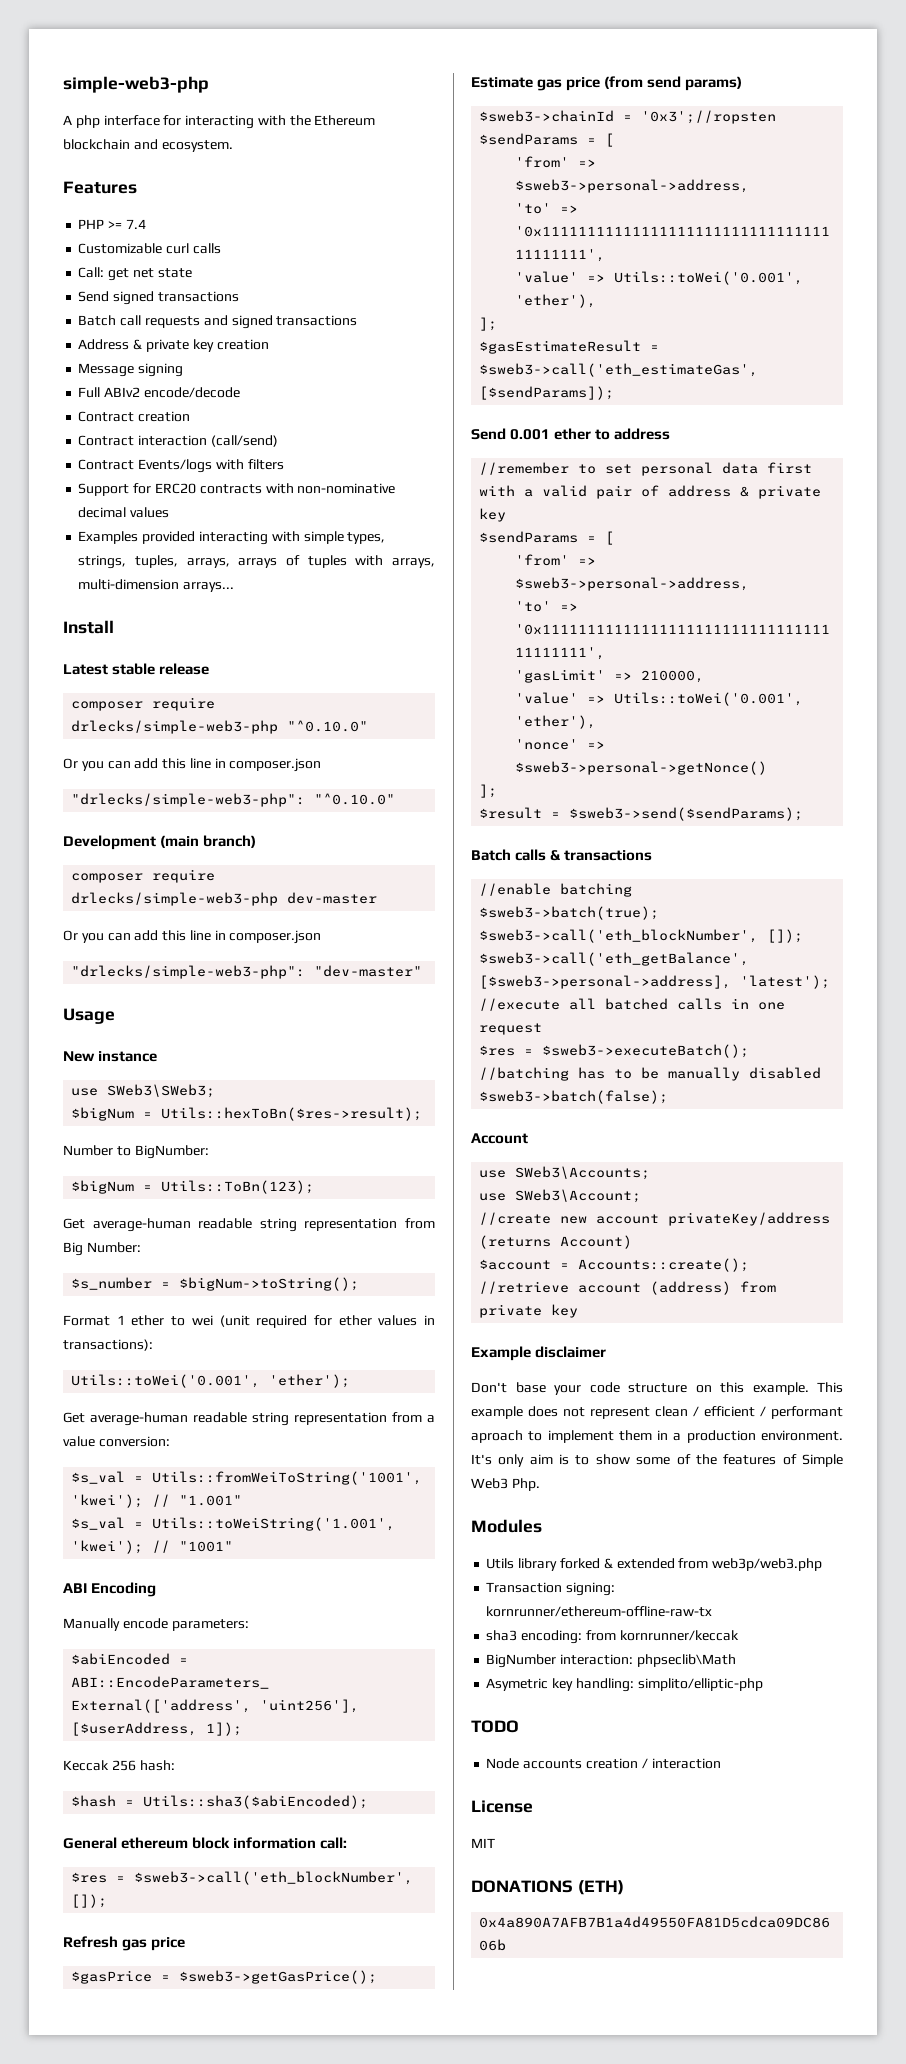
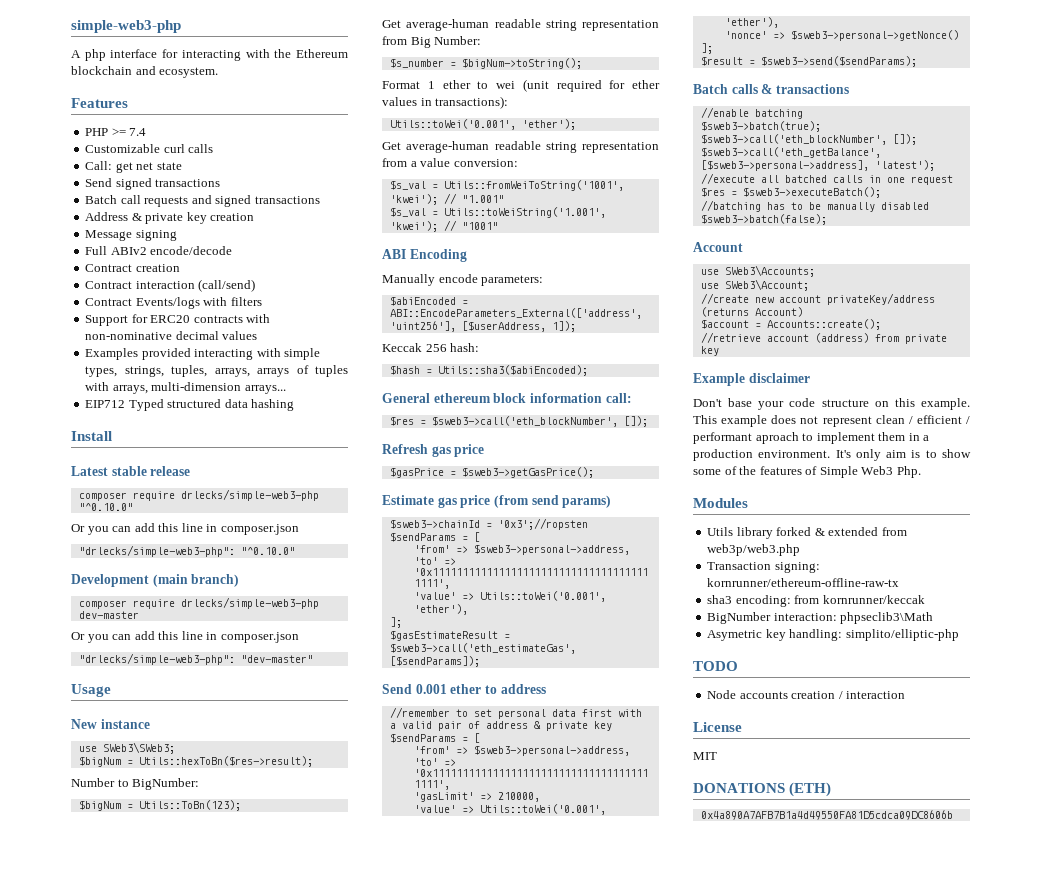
(235, 587) none -> [85,399,295,411] // EIP712 Typed structured data hashing
[636,1654,736,1667] phpseclib\Math -> [840,612,934,624] phpseclib3\Math

